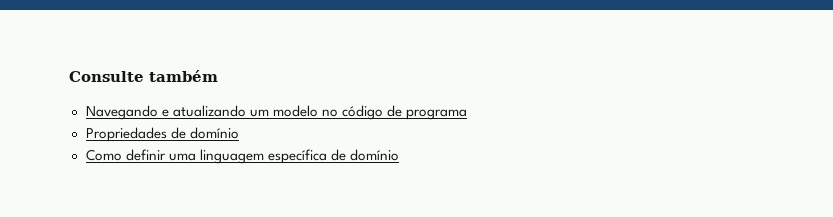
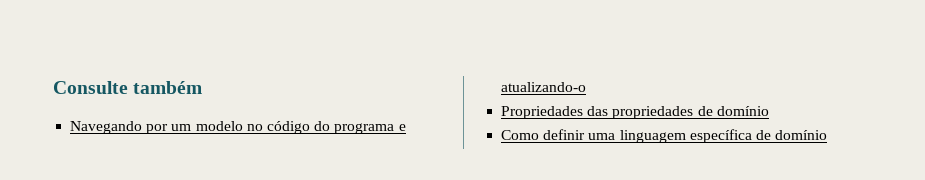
[161,105,246,117] e atualizando -> [146,124,169,134] por
[386,105,402,117] de -> [314,121,331,131] do
(467, 114) none -> [398,124,406,131] [501,82,587,92] e atualizando-o
(167, 134) none -> [587,106,694,119] das propriedades

